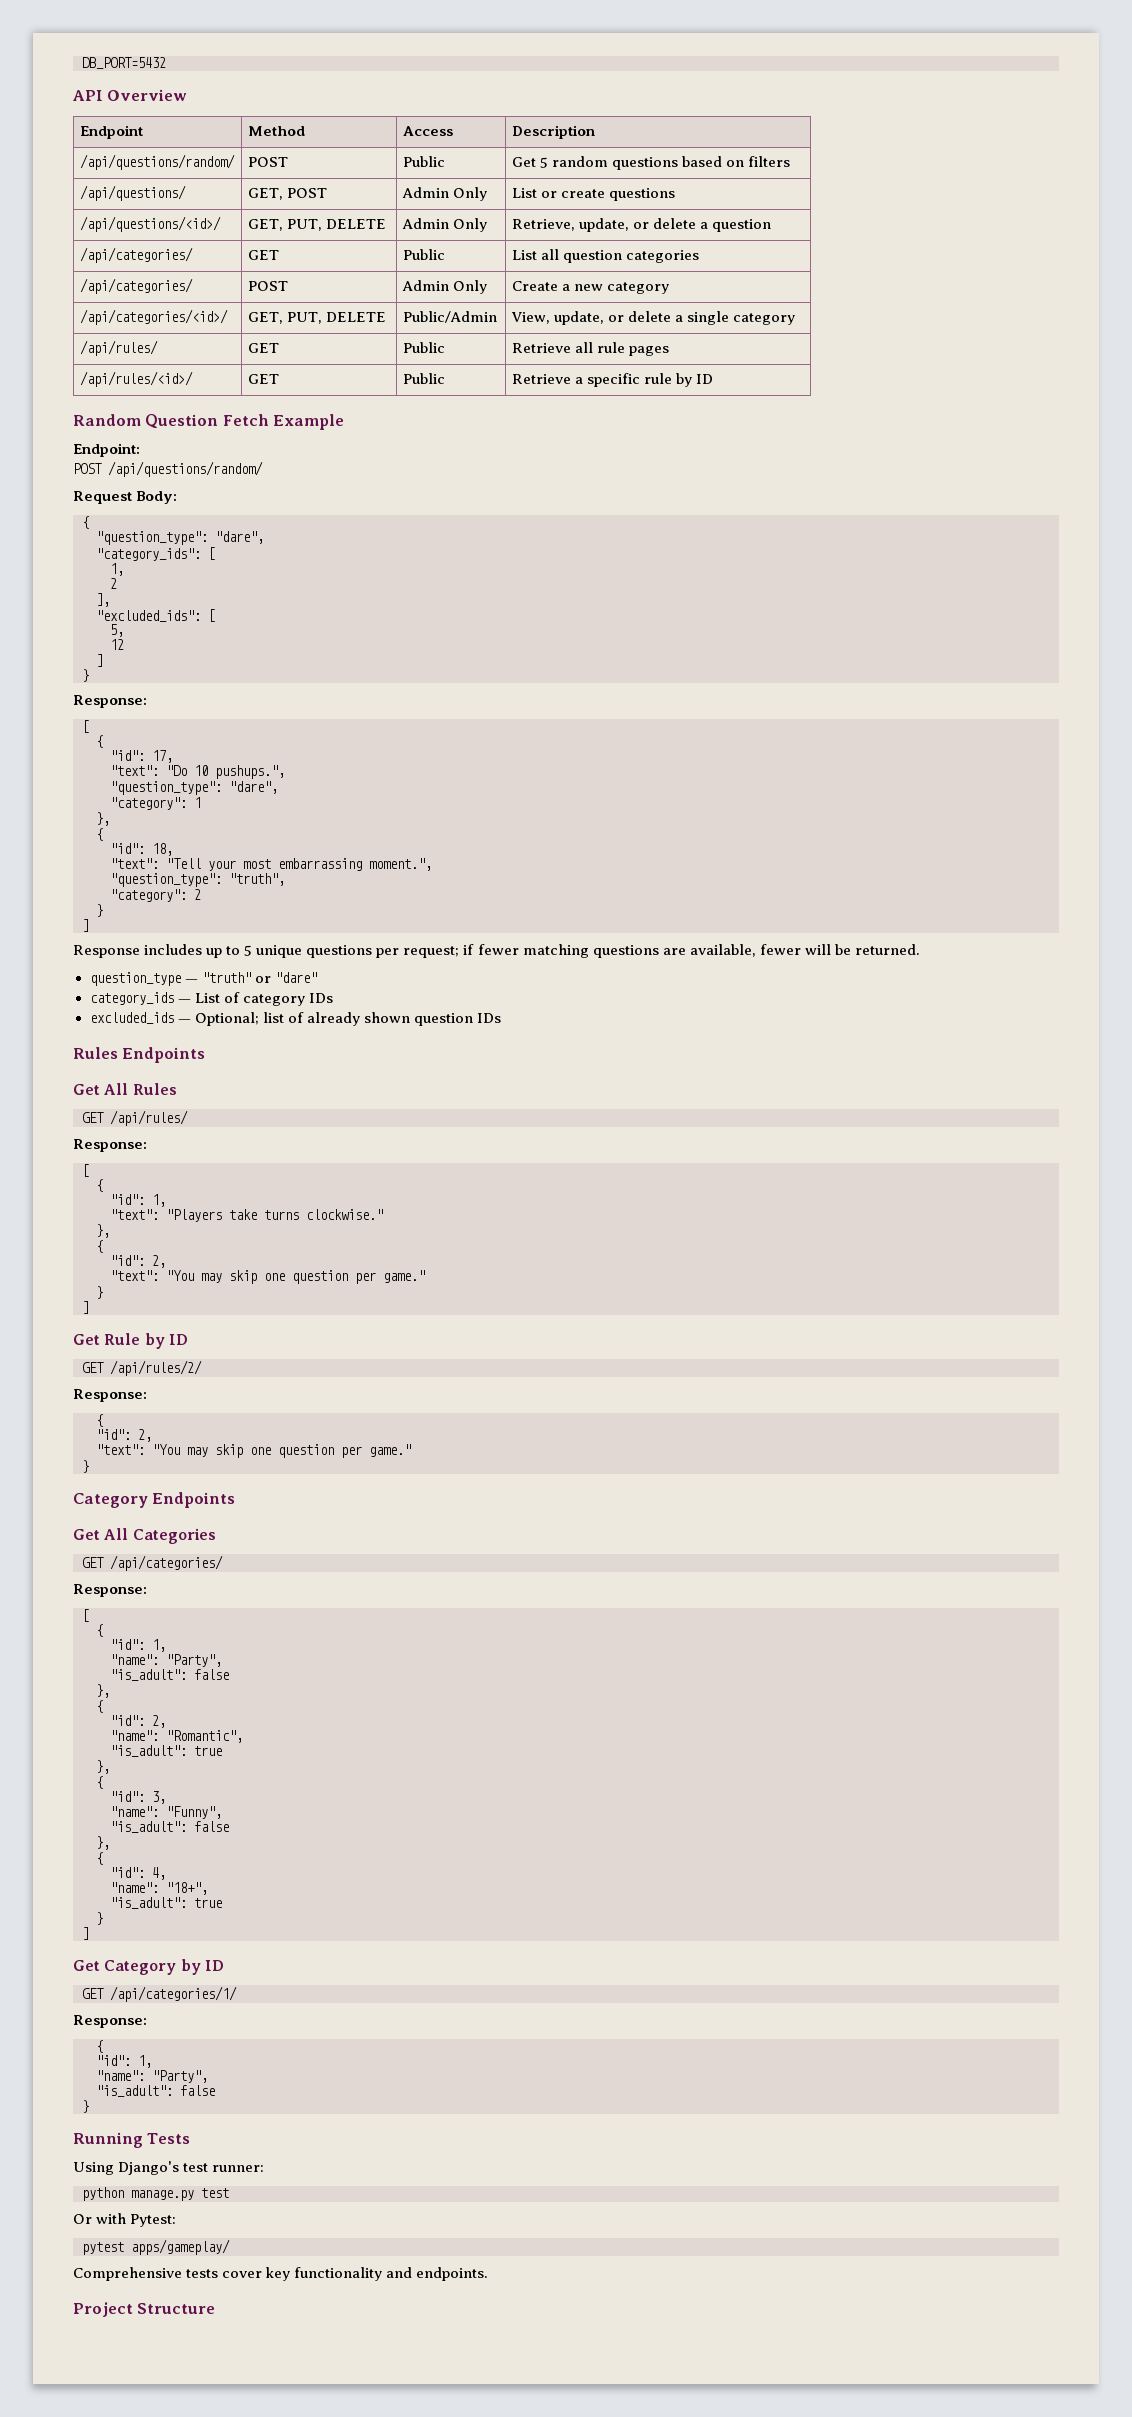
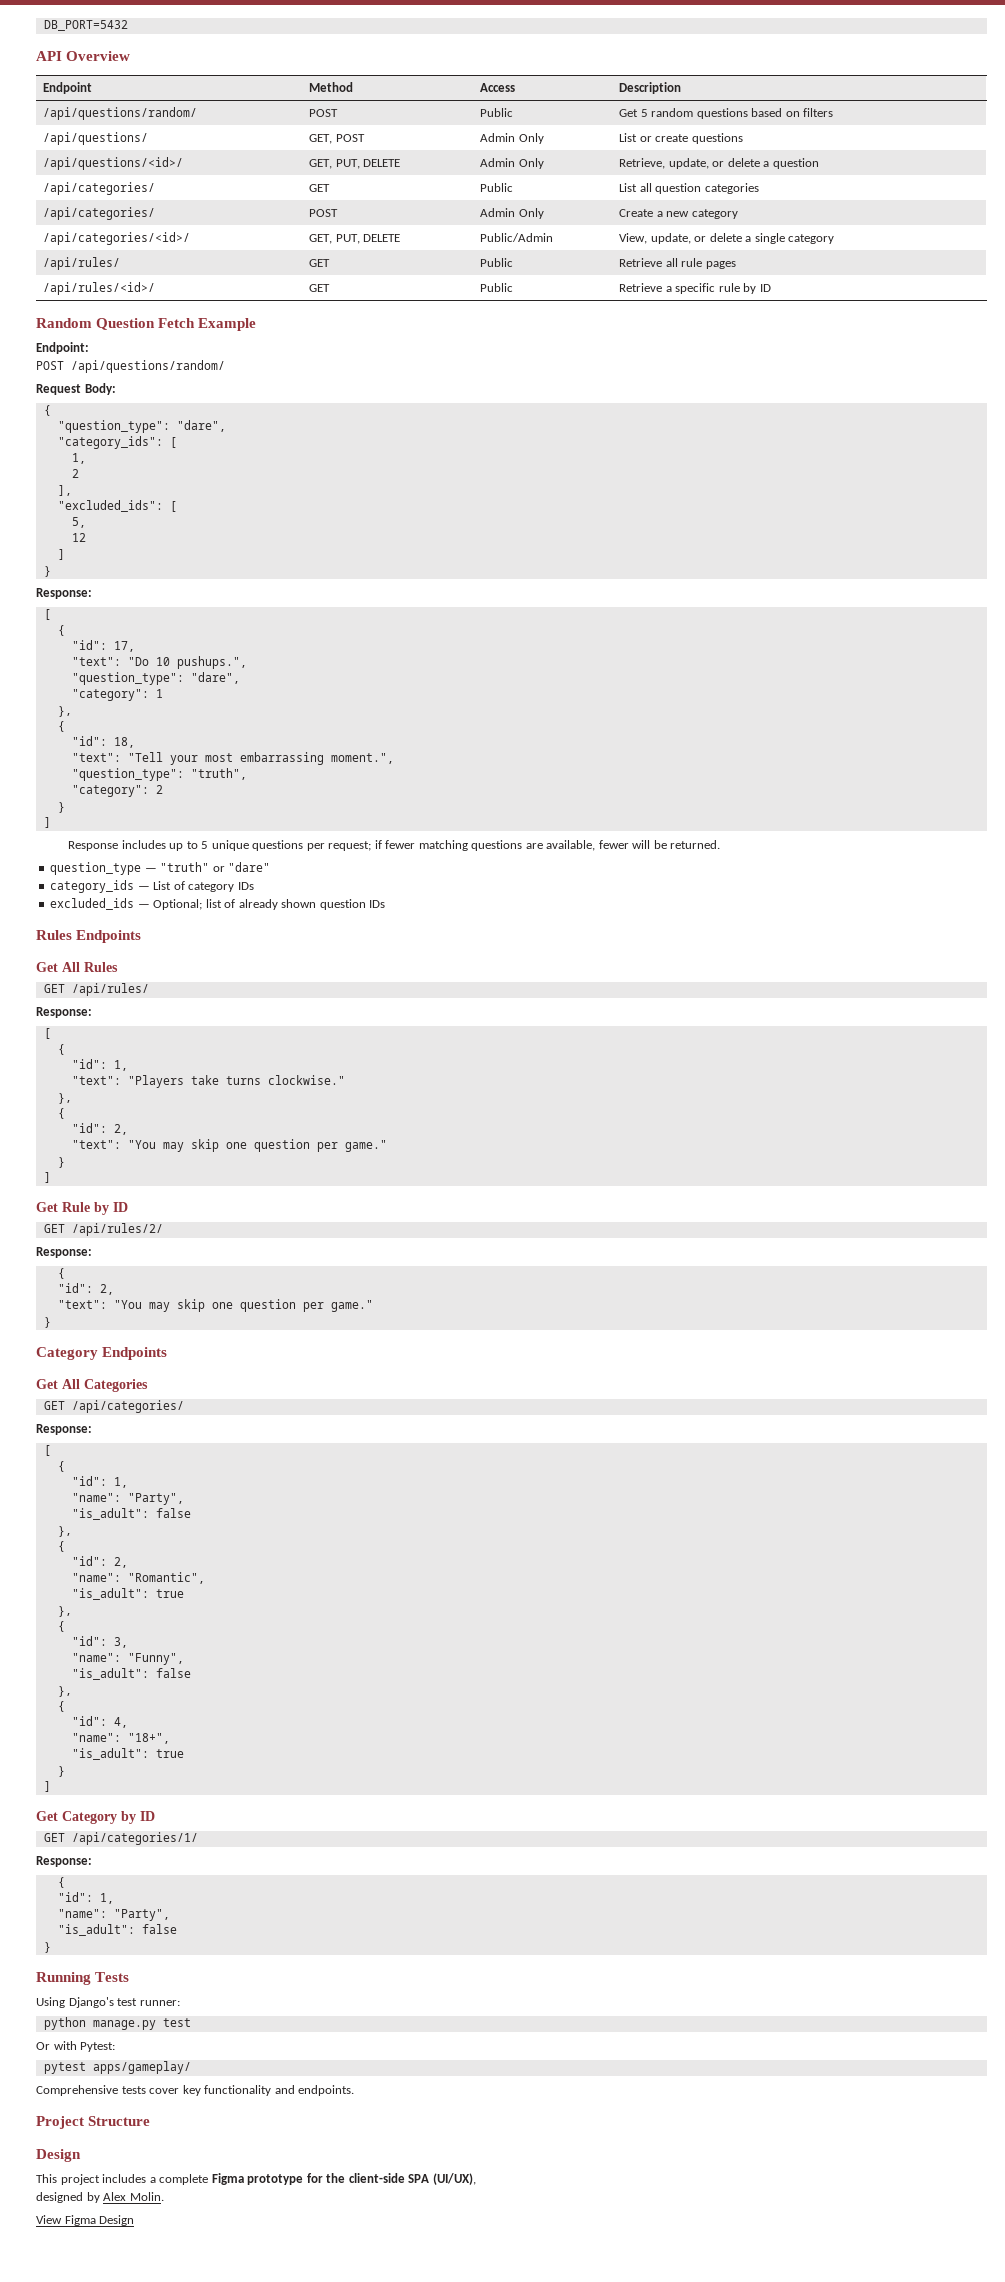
(216, 2308) none -> [36,2149,81,2162] [36,2173,476,2185] [36,2192,164,2203] [36,2215,135,2226] // Design // This project includes a complete Figma prototype for the client-side SPA (UI/UX), // designed by Alex Molin. // View Figma Design

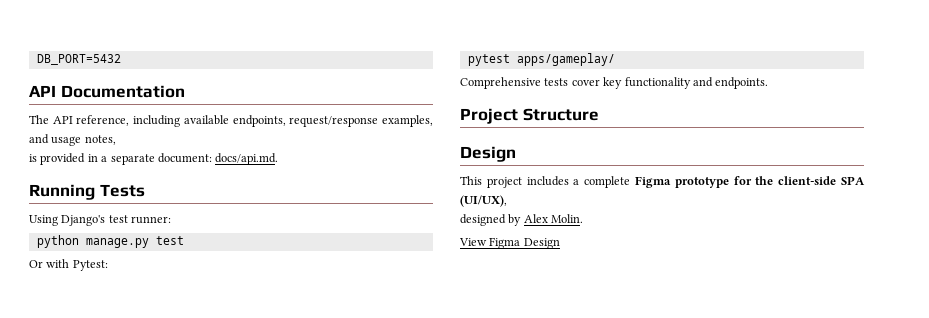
[66,51,131,61] [42,82,92,94] [308,82,353,92] [479,83,515,92] [618,82,681,94] [42,107,197,120] [308,109,338,117] [479,108,513,117] [618,108,834,119] [42,132,148,145] [308,134,365,144] [479,133,544,144] [618,133,743,144] [42,157,183,170] [308,159,401,169] [479,158,544,169] [618,158,819,169] [42,182,155,195] [308,184,330,192] [479,183,513,192] [618,183,759,194] [42,207,155,220] [308,209,338,217] [479,208,544,219] [618,209,738,219] [42,232,190,245] [308,234,401,244] [479,233,553,242] [618,233,835,244] [42,257,120,270] [308,259,330,267] [479,258,513,267] [618,258,736,269] [42,282,155,295] [308,284,330,292] [479,283,513,292] [618,283,771,294] [36,318,257,331] [36,342,89,354] [36,360,225,373] [36,383,116,395] [43,405,51,416] [57,420,226,433] [57,436,177,449] [71,453,86,464] [71,469,79,478] [57,485,72,496] [57,500,177,512] [71,517,86,528] [71,533,86,542] [57,549,65,560] [43,566,51,577] [36,588,92,599] [43,609,51,620] [57,625,65,636] [71,640,135,652] [71,656,247,669] [71,672,240,685] [71,689,163,701] [57,706,72,717] [57,721,65,732] [71,736,135,748] [71,752,394,765] [71,768,247,781] [71,785,163,797] [57,802,65,813] [43,817,51,828] [68,840,721,851] [50,862,271,875] [50,880,254,893] [50,898,386,910] [36,930,142,943] [36,962,118,972] [43,983,149,996] [36,1007,92,1018] [43,1028,51,1039] [57,1044,65,1055] [71,1059,128,1071] [71,1075,345,1088] [57,1093,72,1104] [57,1108,65,1119] [71,1123,128,1135] [71,1139,387,1152] [57,1157,65,1168] [43,1172,51,1183] [36,1202,128,1215] [43,1223,163,1236] [36,1247,92,1258] [57,1268,65,1279] [57,1283,114,1295] [57,1299,373,1312] [43,1317,51,1328] [36,1347,168,1360] [36,1379,148,1392] [43,1400,184,1413] [36,1424,92,1435] [43,1445,51,1456] [57,1461,65,1472] [71,1476,128,1488] [71,1493,184,1505] [71,1508,191,1520] [57,1526,72,1537] [57,1541,65,1552] [71,1556,128,1568] [71,1572,205,1584] [71,1588,184,1600] [57,1606,72,1617] [57,1621,65,1632] [71,1636,128,1648] [71,1653,184,1665] [71,1668,191,1680] [57,1686,72,1697] [57,1701,65,1712] [71,1716,128,1728] [71,1733,170,1744] [71,1748,184,1760] [57,1766,65,1777] [43,1781,51,1792] [36,1811,155,1824] [43,1832,198,1845] [36,1856,92,1867] [57,1877,65,1888] [57,1892,114,1904] [57,1909,170,1921] [57,1924,177,1936] [43,1942,51,1953] Overview // Endpoint | Method | Access | Description // /api/questions/random/ | POST | Public | Get 5 random questions based on filters // /api/questions/ | GET, POST | Admin Only | List or create questions // /api/questions/<id>/ | GET, PUT, DELETE | Admin Only | Retrieve, update, or delete a question // /api/categories/ | GET | Public | List all question categories // /api/categories/ | POST | Admin Only | Create a new category // /api/categories/<id>/ | GET, PUT, DELETE | Public/Admin | View, update, or delete a single category // /api/rules/ | GET | Public | Retrieve all rule pages // /api/rules/<id>/ | GET | Public | Retrieve a specific rule by ID // Random Question Fetch Example // Endpoint: // POST /api/questions/random/ // Request Body: // { // "question_type": "dare", // "category_ids": [ // 1, // 2 // ], // "excluded_ids": [ // 5, // 12 // ] // } // Response: // [ // { // "id": 17, // "text": "Do 10 pushups.", // "question_type": "dare", // "category": 1 // }, // { // "id": 18, // "text": "Tell your most embarrassing moment.", // "question_type": "truth", // "category": 2 // } // ] // Response includes up to 5 unique questions per request; if fewer matching questions are available, fewer will be returned. // question_type — "truth" or "dare" // category_ids — List of category IDs // excluded_ids — Optional; list of already shown question IDs // Rules Endpoints // Get All Rules // GET /api/rules/ // Response: // [ // { // "id": 1, // "text": "Players take turns clockwise." // }, // { // "id": 2, // "text": "You may skip one question per game." // } // ] // Get Rule by ID // GET /api/rules/2/ // Response: // { // "id": 2, // "text": "You may skip one question per game." // } // Category Endpoints // Get All Categories // GET /api/categories/ // Response: // [ // { // "id": 1, // "name": "Party", // "is_adult": false // }, // { // "id": 2, // "name": "Romantic", // "is_adult": true // }, // { // "id": 3, // "name": "Funny", // "is_adult": false // }, // { // "id": 4, // "name": "18+", // "is_adult": true // } // ] // Get Category by ID // GET /api/categories/1/ // Response: // { // "id": 1, // "name": "Party", // "is_adult": false // } -> [60,85,185,98] [29,115,433,127] [29,134,116,146] [29,153,279,165] Documentation // The API reference, including available endpoints, request/response examples, and usage notes, // is provided in a separate document: docs/api.md.

